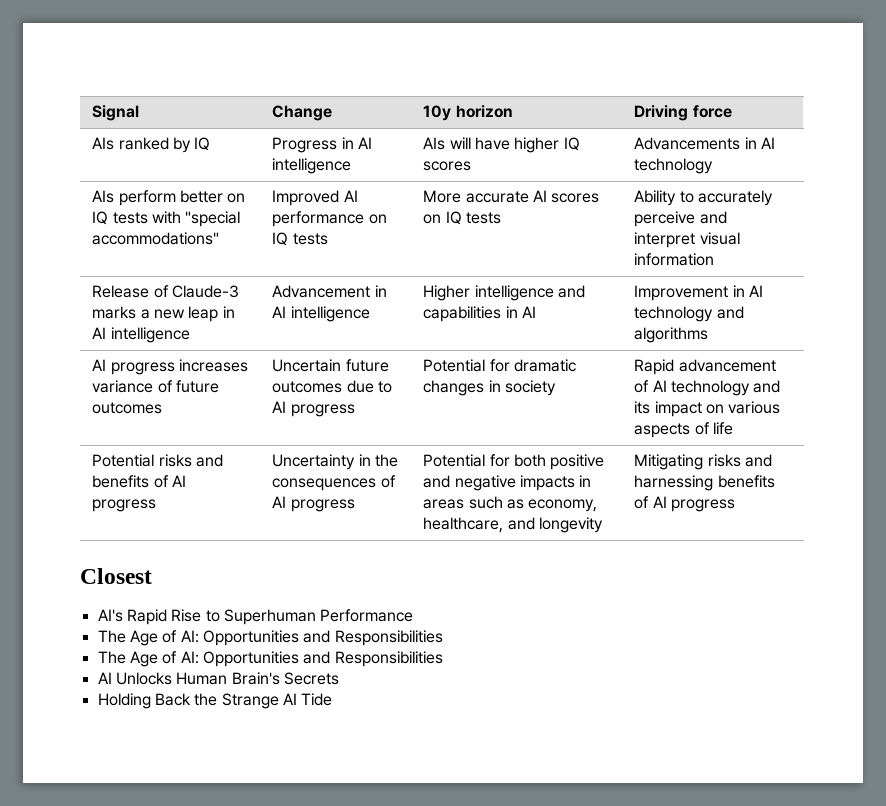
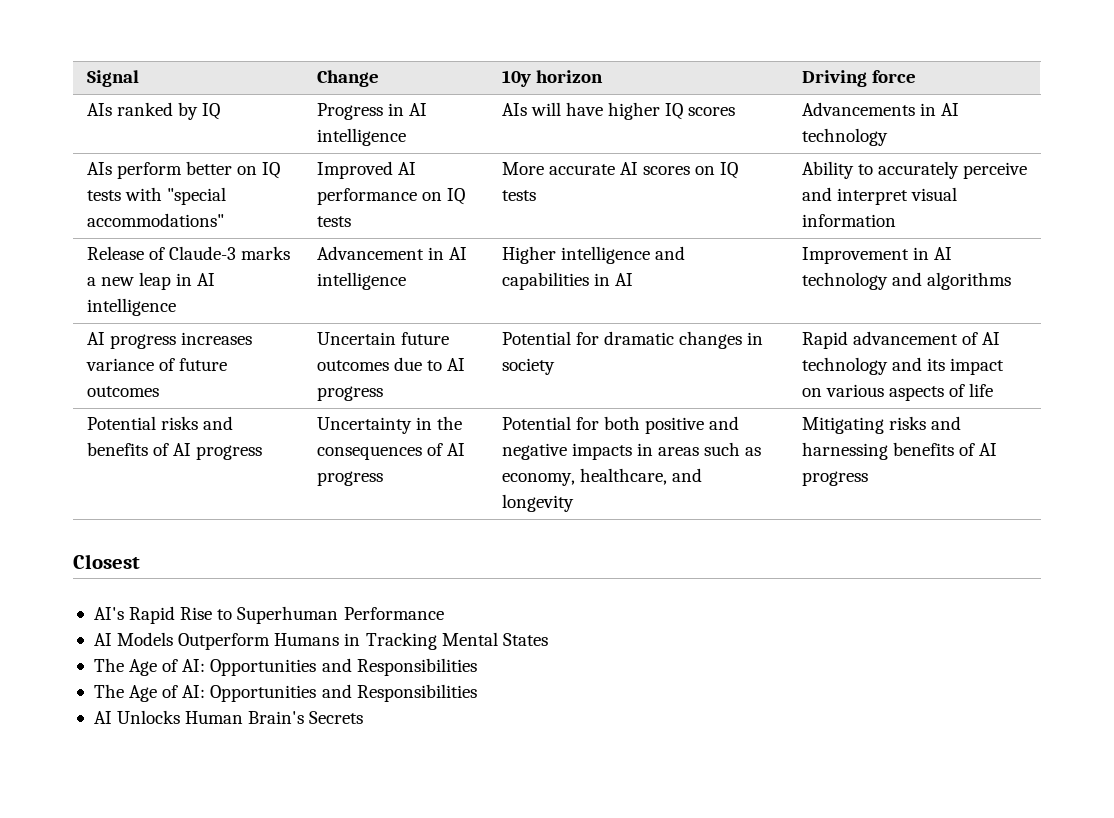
(414, 615) none -> [93,632,548,650] // AI Models Outperform Humans in Tracking Mental States
[97,693,333,709] // Holding Back the Strange AI Tide -> (364, 717) none

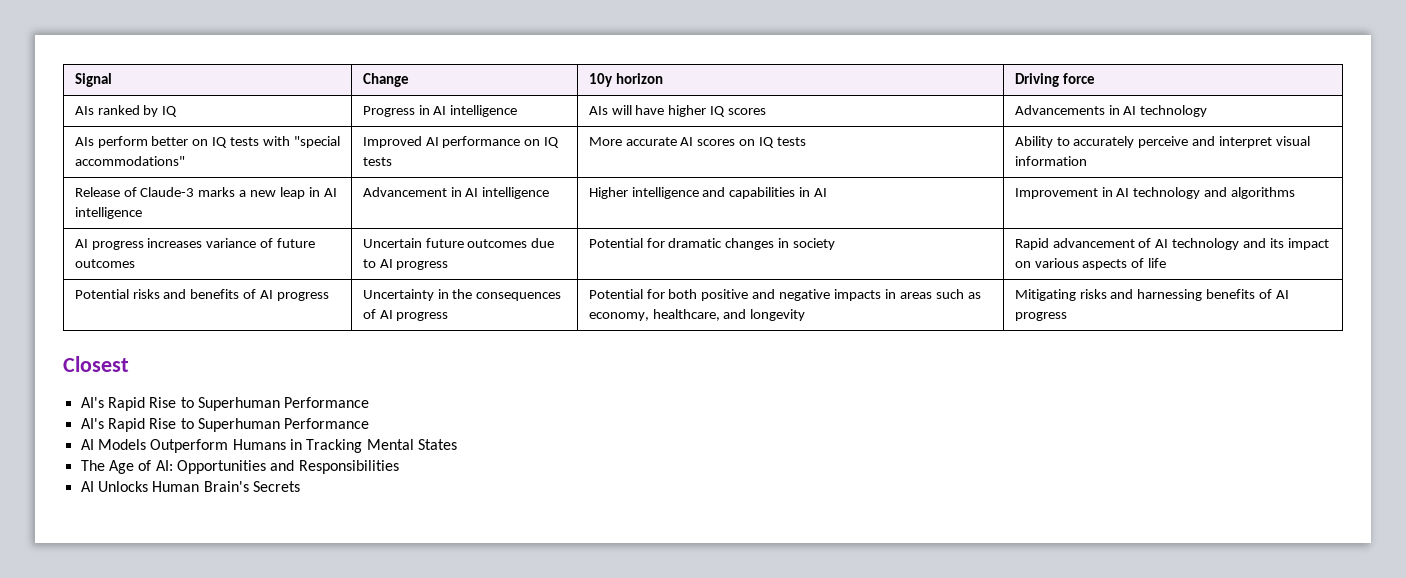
(444, 613) none -> [80,418,370,432] // AI's Rapid Rise to Superhuman Performance
[93,684,477,702] // The Age of AI: Opportunities and Responsibilities -> (399, 467) none

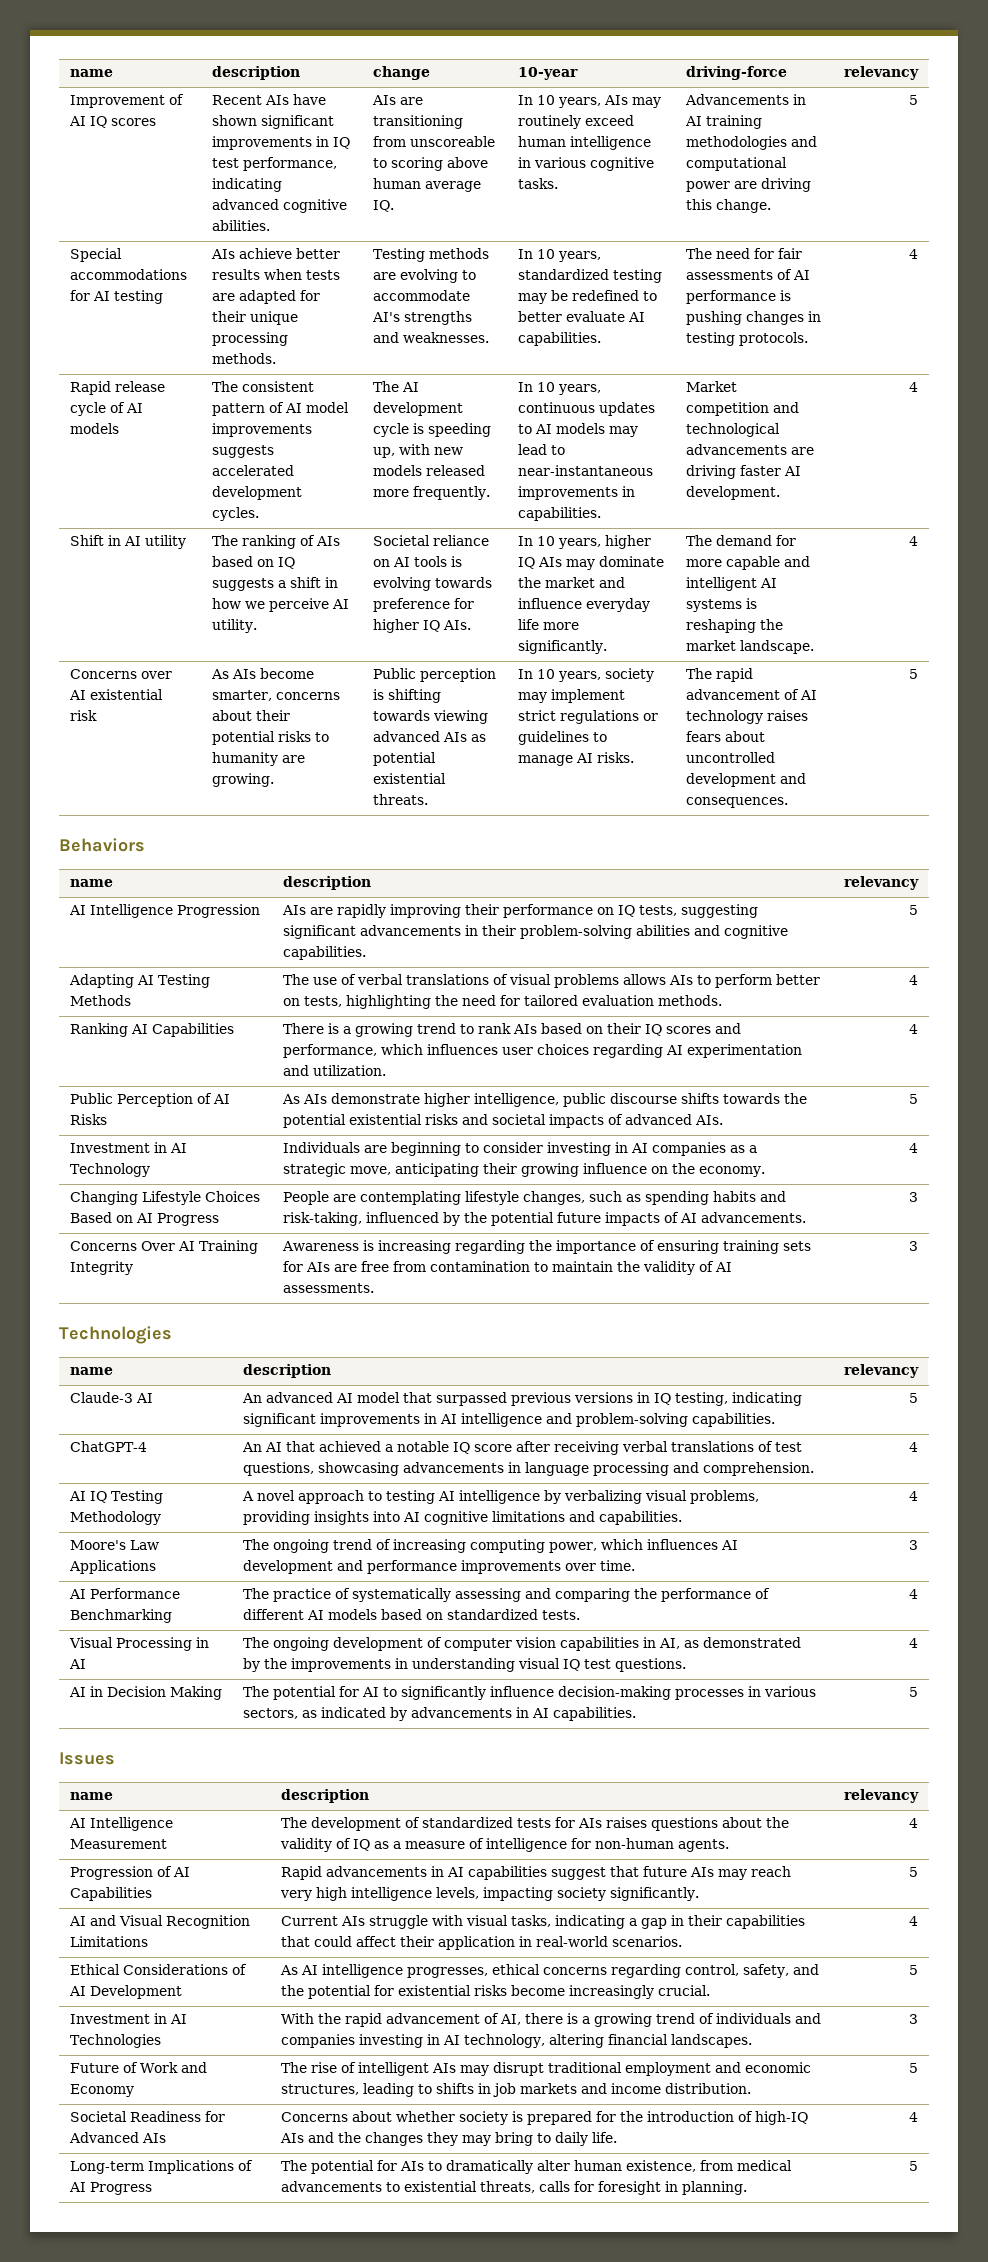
[74,73,112,87] [362,73,409,87] [588,73,663,87] [1014,73,1095,87] [74,105,178,117] [362,105,518,117] [588,105,767,117] [1014,105,1208,117] [74,136,340,148] [74,156,185,166] [362,136,560,148] [362,157,392,166] [588,137,807,148] [1014,136,1311,148] [1014,156,1087,166] [74,187,337,199] [74,207,142,219] [362,187,550,199] [588,187,828,199] [1014,187,1296,199] [74,238,316,250] [74,259,135,268] [362,238,555,248] [362,259,449,270] [588,238,836,250] [1014,238,1329,250] [1014,258,1167,270] [74,289,330,301] [362,289,562,301] [362,309,449,321] [588,289,981,301] [588,309,806,321] [1014,289,1290,301] [1014,312,1067,321] [63,356,129,372] [80,397,370,411] [80,418,370,432] [80,439,457,453] [80,460,399,474] [80,481,300,492] Signal | Change | 10y horizon | Driving force // AIs ranked by IQ | Progress in AI intelligence | AIs will have higher IQ scores | Advancements in AI technology // AIs perform better on IQ tests with "special accommodations" | Improved AI performance on IQ tests | More accurate AI scores on IQ tests | Ability to accurately perceive and interpret visual information // Release of Claude-3 marks a new leap in AI intelligence | Advancement in AI intelligence | Higher intelligence and capabilities in AI | Improvement in AI technology and algorithms // AI progress increases variance of future outcomes | Uncertain future outcomes due to AI progress | Potential for dramatic changes in society | Rapid advancement of AI technology and its impact on various aspects of life // Potential risks and benefits of AI progress | Uncertainty in the consequences of AI progress | Potential for both positive and negative impacts in areas such as economy, healthcare, and longevity | Mitigating risks and harnessing benefits of AI progress // Closest // AI's Rapid Rise to Superhuman Performance // AI's Rapid Rise to Superhuman Performance // AI Models Outperform Humans in Tracking Mental States // The Age of AI: Opportunities and Responsibilities // AI Unlocks Human Brain's Secrets -> [69,69,113,77] [211,66,300,80] [372,66,430,80] [517,67,578,80] [685,66,787,80] [844,66,920,80] [69,94,184,108] [68,116,156,128] [211,94,326,105] [211,115,334,129] [211,136,350,150] [211,157,337,171] [211,178,282,192] [211,199,347,213] [211,220,270,231] [371,95,423,105] [372,115,463,129] [372,136,495,147] [372,157,488,171] [372,178,481,192] [372,200,394,212] [517,95,661,108] [517,115,634,129] [517,136,651,150] [517,157,654,171] [517,178,558,189] [684,94,806,105] [684,115,762,129] [685,136,817,150] [685,157,787,171] [685,178,811,192] [685,199,771,213] [909,95,919,105] [69,248,122,262] [69,269,187,280] [69,290,163,304] [210,248,340,259] [211,269,340,280] [211,290,320,304] [211,311,298,325] [211,332,288,346] [211,353,276,364] [372,248,489,262] [372,269,476,283] [372,290,470,301] [371,311,472,325] [372,332,489,343] [517,249,601,262] [517,269,662,283] [517,290,657,304] [517,311,645,322] [517,332,601,346] [685,248,802,259] [685,269,810,280] [685,290,791,304] [685,311,821,325] [685,332,808,346] [909,249,919,259] [69,381,165,395] [69,402,143,416] [69,423,119,434] [211,381,314,392] [211,402,349,416] [211,423,312,437] [211,445,274,458] [211,465,294,476] [211,486,302,500] [211,507,259,521] [372,381,419,392] [372,402,463,416] [372,423,491,437] [372,444,463,458] [372,465,485,476] [372,486,490,500] [517,382,601,395] [517,402,655,416] [517,423,638,437] [517,444,565,455] [517,465,653,476] [517,486,635,500] [517,507,601,521] [685,381,737,392] [685,402,799,416] [685,423,780,437] [685,444,814,455] [685,465,801,479] [685,486,780,500] [909,382,919,392] [69,535,186,549] [211,535,340,549] [211,556,295,569] [211,577,338,591] [211,598,349,612] [211,619,257,633] [372,535,489,546] [372,556,462,567] [372,577,492,591] [372,598,474,612] [372,619,471,633] [517,535,651,549] [517,556,664,570] [517,577,625,588] [517,598,650,612] [517,619,579,630] [517,640,607,654] [685,535,796,546] [685,556,810,570] [685,577,777,591] [685,598,757,612] [685,619,783,633] [685,640,814,654] [909,536,919,546] [69,669,172,679] [68,689,163,700] [69,710,97,721] [210,668,314,679] [211,690,340,701] [211,710,290,721] [211,731,329,745] [211,752,305,766] [211,773,274,787] [372,668,496,682] [372,689,441,703] [372,710,488,724] [372,731,486,742] [372,752,436,766] [372,773,446,784] [372,794,428,805] [517,668,654,682] [517,689,625,703] [517,710,658,724] [517,731,607,745] [517,752,634,766] [685,668,753,682] [685,689,817,700] [685,710,808,724] [685,731,765,742] [685,752,775,763] [685,773,806,787] [685,797,788,808] [909,669,919,679] [59,838,145,852] [69,879,113,887] [282,876,371,890] [844,876,920,890] [68,904,260,918] [281,904,758,918] [282,925,788,939] [282,946,366,960] [909,905,919,915] [68,974,210,988] [69,995,131,1006] [282,974,820,988] [282,995,722,1009] [909,975,919,985] [69,1023,234,1037] [282,1023,741,1037] [282,1044,802,1058] [282,1065,386,1076] [909,1024,919,1034] [69,1093,230,1107] [69,1114,107,1125] [281,1093,807,1107] [282,1114,723,1128] [909,1094,919,1104] [69,1142,187,1153] [69,1163,150,1177] [282,1142,757,1156] [282,1163,765,1177] [909,1143,919,1153] [69,1191,260,1205] [69,1212,219,1226] [282,1191,786,1205] [282,1212,806,1226] [909,1192,919,1202] [69,1240,258,1254] [69,1261,133,1275] [281,1240,811,1254] [282,1261,732,1275] [282,1283,374,1293] [909,1241,919,1251] [59,1326,172,1344] [69,1367,113,1375] [242,1364,331,1378] [844,1364,920,1378] [69,1392,153,1403] [241,1392,802,1406] [242,1413,775,1427] [909,1393,919,1403] [69,1441,147,1452] [241,1441,802,1455] [242,1462,814,1476] [909,1442,919,1452] [68,1490,163,1504] [69,1511,161,1525] [241,1490,759,1504] [242,1511,682,1525] [909,1491,919,1501] [69,1540,159,1550] [68,1560,156,1574] [242,1539,738,1553] [242,1560,635,1574] [909,1540,919,1550] [68,1588,180,1599] [69,1609,172,1623] [242,1588,770,1602] [242,1609,580,1620] [909,1589,919,1599] [68,1637,209,1651] [68,1659,86,1669] [242,1637,801,1651] [242,1658,686,1672] [909,1638,919,1648] [68,1686,222,1700] [242,1686,816,1700] [242,1707,636,1721] [909,1687,919,1697] [59,1752,115,1765] [69,1792,113,1800] [280,1789,369,1803] [844,1789,920,1803] [68,1817,173,1831] [69,1839,167,1849] [280,1817,789,1831] [279,1838,729,1852] [909,1818,919,1828] [69,1866,190,1880] [69,1887,152,1901] [280,1866,791,1880] [279,1887,699,1901] [909,1867,919,1877] [68,1915,250,1929] [69,1936,148,1947] [280,1915,805,1929] [280,1936,682,1950] [909,1916,919,1926] [69,1964,247,1975] [68,1985,182,1999] [279,1964,819,1978] [280,1985,710,1999] [909,1965,919,1975] [69,2013,187,2024] [69,2034,161,2048] [280,2013,821,2027] [280,2034,752,2048] [909,2014,919,2024] [69,2062,207,2073] [69,2084,134,2097] [280,2062,811,2076] [280,2083,751,2097] [909,2063,919,2073] [69,2111,225,2122] [68,2132,166,2143] [280,2111,808,2125] [279,2132,617,2146] [909,2112,919,2122] [69,2160,253,2174] [68,2182,152,2195] [280,2160,792,2174] [280,2181,747,2195] [909,2161,919,2171] name | description | change | 10-year | driving-force | relevancy // Improvement of AI IQ scores | Recent AIs have shown significant improvements in IQ test performance, indicating advanced cognitive abilities. | AIs are transitioning from unscoreable to scoring above human average IQ. | In 10 years, AIs may routinely exceed human intelligence in various cognitive tasks. | Advancements in AI training methodologies and computational power are driving this change. | 5 // Special accommodations for AI testing | AIs achieve better results when tests are adapted for their unique processing methods. | Testing methods are evolving to accommodate AI's strengths and weaknesses. | In 10 years, standardized testing may be redefined to better evaluate AI capabilities. | The need for fair assessments of AI performance is pushing changes in testing protocols. | 4 // Rapid release cycle of AI models | The consistent pattern of AI model improvements suggests accelerated development cycles. | The AI development cycle is speeding up, with new models released more frequently. | In 10 years, continuous updates to AI models may lead to near-instantaneous improvements in capabilities. | Market competition and technological advancements are driving faster AI development. | 4 // Shift in AI utility | The ranking of AIs based on IQ suggests a shift in how we perceive AI utility. | Societal reliance on AI tools is evolving towards preference for higher IQ AIs. | In 10 years, higher IQ AIs may dominate the market and influence everyday life more significantly. | The demand for more capable and intelligent AI systems is reshaping the market landscape. | 4 // Concerns over AI existential risk | As AIs become smarter, concerns about their potential risks to humanity are growing. | Public perception is shifting towards viewing advanced AIs as potential existential threats. | In 10 years, society may implement strict regulations or guidelines to manage AI risks. | The rapid advancement of AI technology raises fears about uncontrolled development and consequences. | 5 // Behaviors // name | description | relevancy // AI Intelligence Progression | AIs are rapidly improving their performance on IQ tests, suggesting significant advancements in their problem-solving abilities and cognitive capabilities. | 5 // Adapting AI Testing Methods | The use of verbal translations of visual problems allows AIs to perform better on tests, highlighting the need for tailored evaluation methods. | 4 // Ranking AI Capabilities | There is a growing trend to rank AIs based on their IQ scores and performance, which influences user choices regarding AI experimentation and utilization. | 4 // Public Perception of AI Risks | As AIs demonstrate higher intelligence, public discourse shifts towards the potential existential risks and societal impacts of advanced AIs. | 5 // Investment in AI Technology | Individuals are beginning to consider investing in AI companies as a strategic move, anticipating their growing influence on the economy. | 4 // Changing Lifestyle Choices Based on AI Progress | People are contemplating lifestyle changes, such as spending habits and risk-taking, influenced by the potential future impacts of AI advancements. | 3 // Concerns Over AI Training Integrity | Awareness is increasing regarding the importance of ensuring training sets for AIs are free from contamination to maintain the validity of AI assessments. | 3 // Technologies // name | description | relevancy // Claude-3 AI | An advanced AI model that surpassed previous versions in IQ testing, indicating significant improvements in AI intelligence and problem-solving capabilities. | 5 // ChatGPT-4 | An AI that achieved a notable IQ score after receiving verbal translations of test questions, showcasing advancements in language processing and comprehension. | 4 // AI IQ Testing Methodology | A novel approach to testing AI intelligence by verbalizing visual problems, providing insights into AI cognitive limitations and capabilities. | 4 // Moore's Law Applications | The ongoing trend of increasing computing power, which influences AI development and performance improvements over time. | 3 // AI Performance Benchmarking | The practice of systematically assessing and comparing the performance of different AI models based on standardized tests. | 4 // Visual Processing in AI | The ongoing development of computer vision capabilities in AI, as demonstrated by the improvements in understanding visual IQ test questions. | 4 // AI in Decision Making | The potential for AI to significantly influence decision-making processes in various sectors, as indicated by advancements in AI capabilities. | 5 // Issues // name | description | relevancy // AI Intelligence Measurement | The development of standardized tests for AIs raises questions about the validity of IQ as a measure of intelligence for non-human agents. | 4 // Progression of AI Capabilities | Rapid advancements in AI capabilities suggest that future AIs may reach very high intelligence levels, impacting society significantly. | 5 // AI and Visual Recognition Limitations | Current AIs struggle with visual tasks, indicating a gap in their capabilities that could affect their application in real-world scenarios. | 4 // Ethical Considerations of AI Development | As AI intelligence progresses, ethical concerns regarding control, safety, and the potential for existential risks become increasingly crucial. | 5 // Investment in AI Technologies | With the rapid advancement of AI, there is a growing trend of individuals and companies investing in AI technology, altering financial landscapes. | 3 // Future of Work and Economy | The rise of intelligent AIs may disrupt traditional employment and economic structures, leading to shifts in job markets and income distribution. | 5 // Societal Readiness for Advanced AIs | Concerns about whether society is prepared for the introduction of high-IQ AIs and the changes they may bring to daily life. | 4 // Long-term Implications of AI Progress | The potential for AIs to dramatically alter human existence, from medical advancements to existential threats, calls for foresight in planning. | 5

